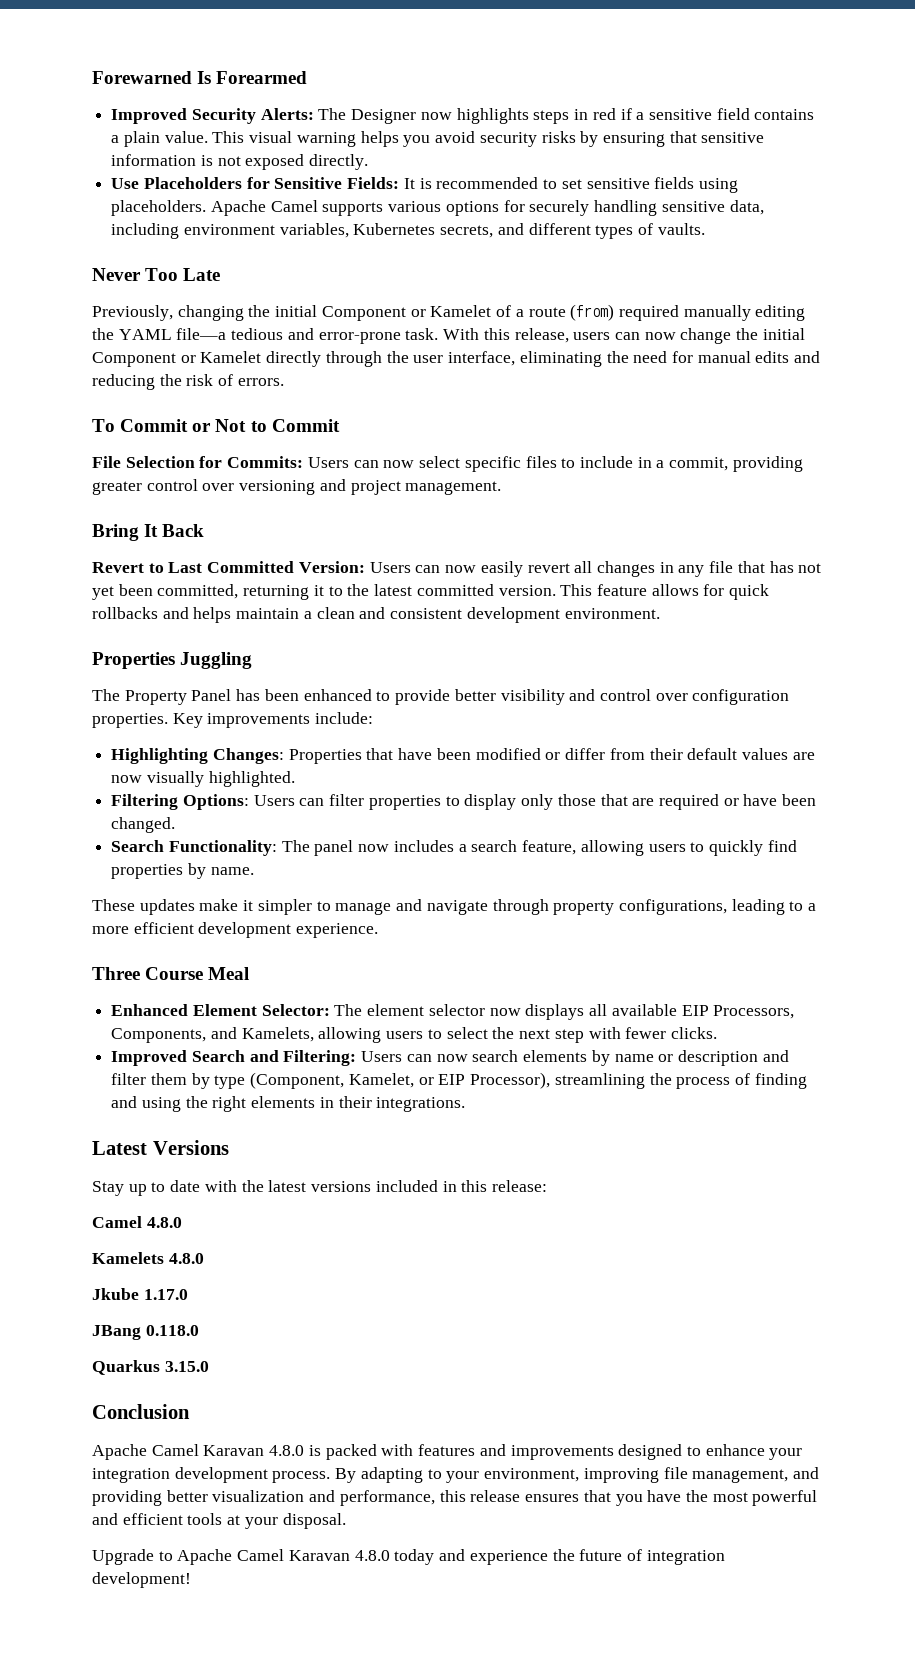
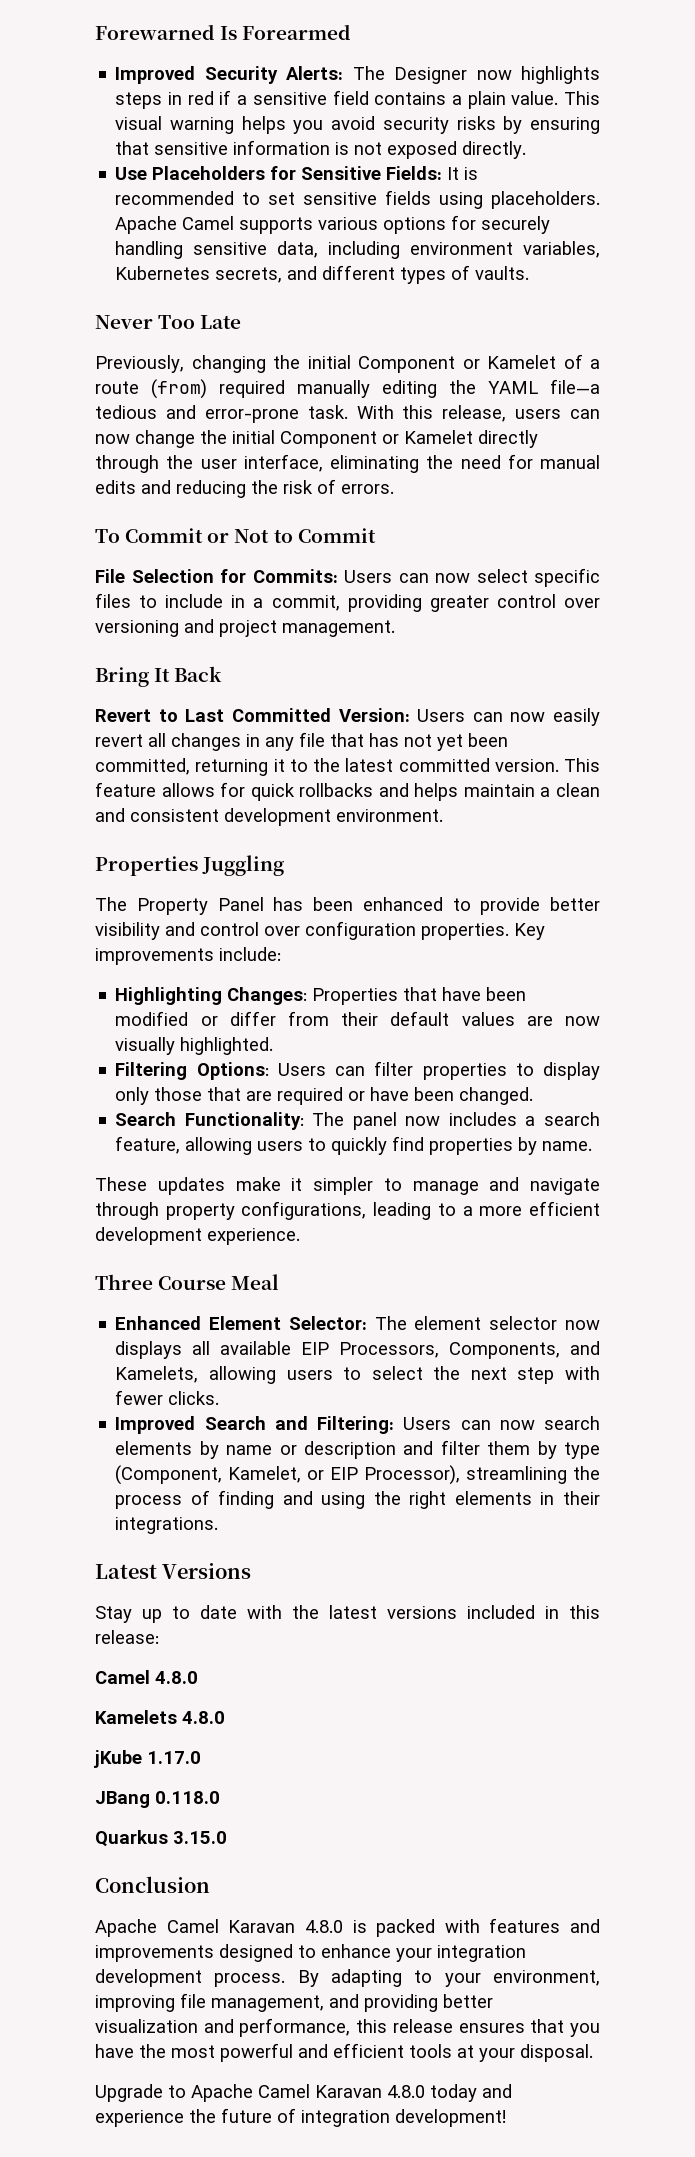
[92,1288,139,1300] Jkube -> [94,1750,142,1768] jKube

